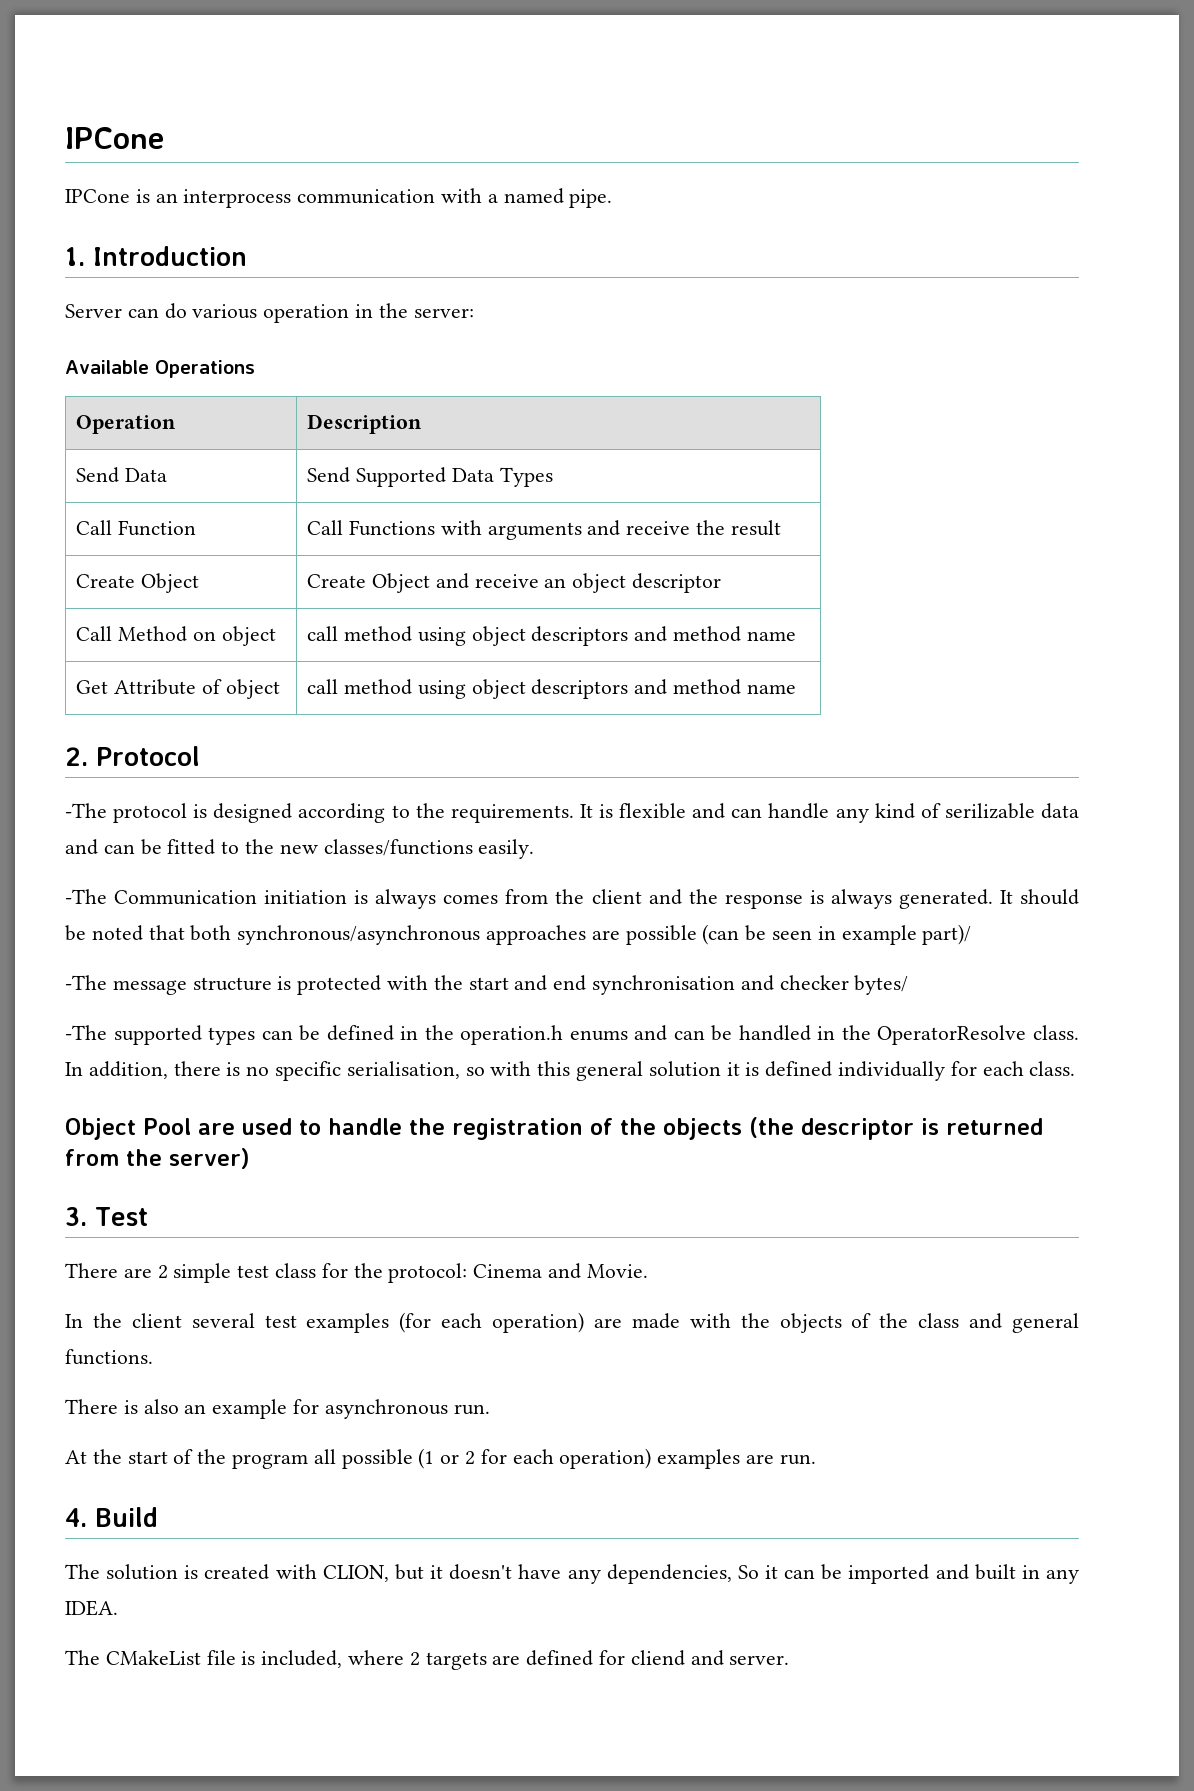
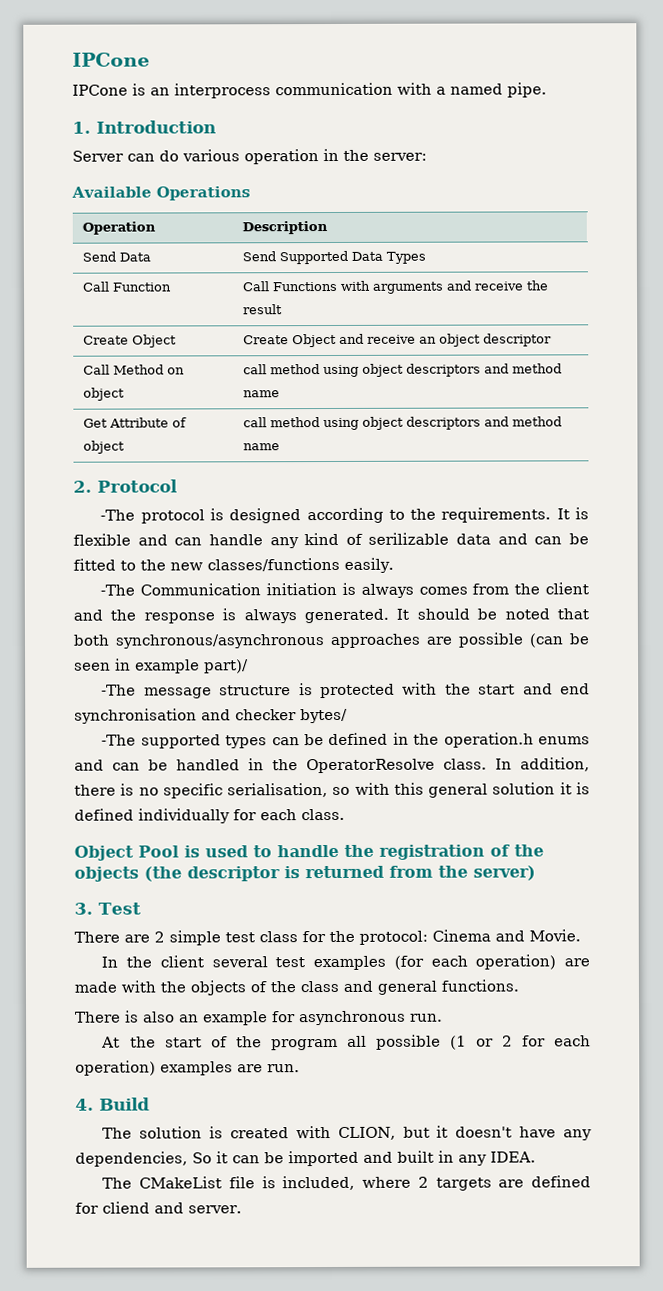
[198,1123,235,1135] are -> [184,845,200,858] is

